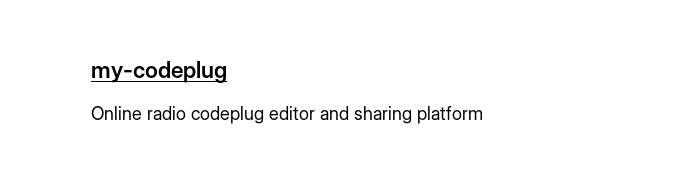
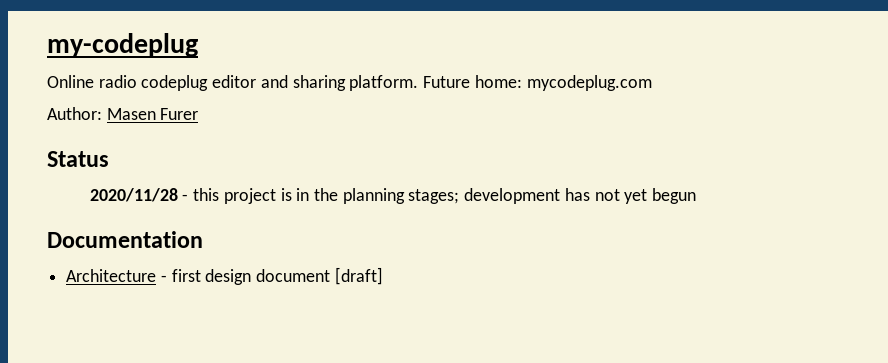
[417,106,483,124] platform -> [349,75,652,91] [47,107,199,120] [47,151,109,167] [89,188,697,204] [47,231,203,248] [66,267,383,285] platform. Future home: mycodeplug.com // Author: Masen Furer // Status // 2020/11/28 - this project is in the planning stages; development has not yet begun // Documentation // Architecture - first design document [draft]

